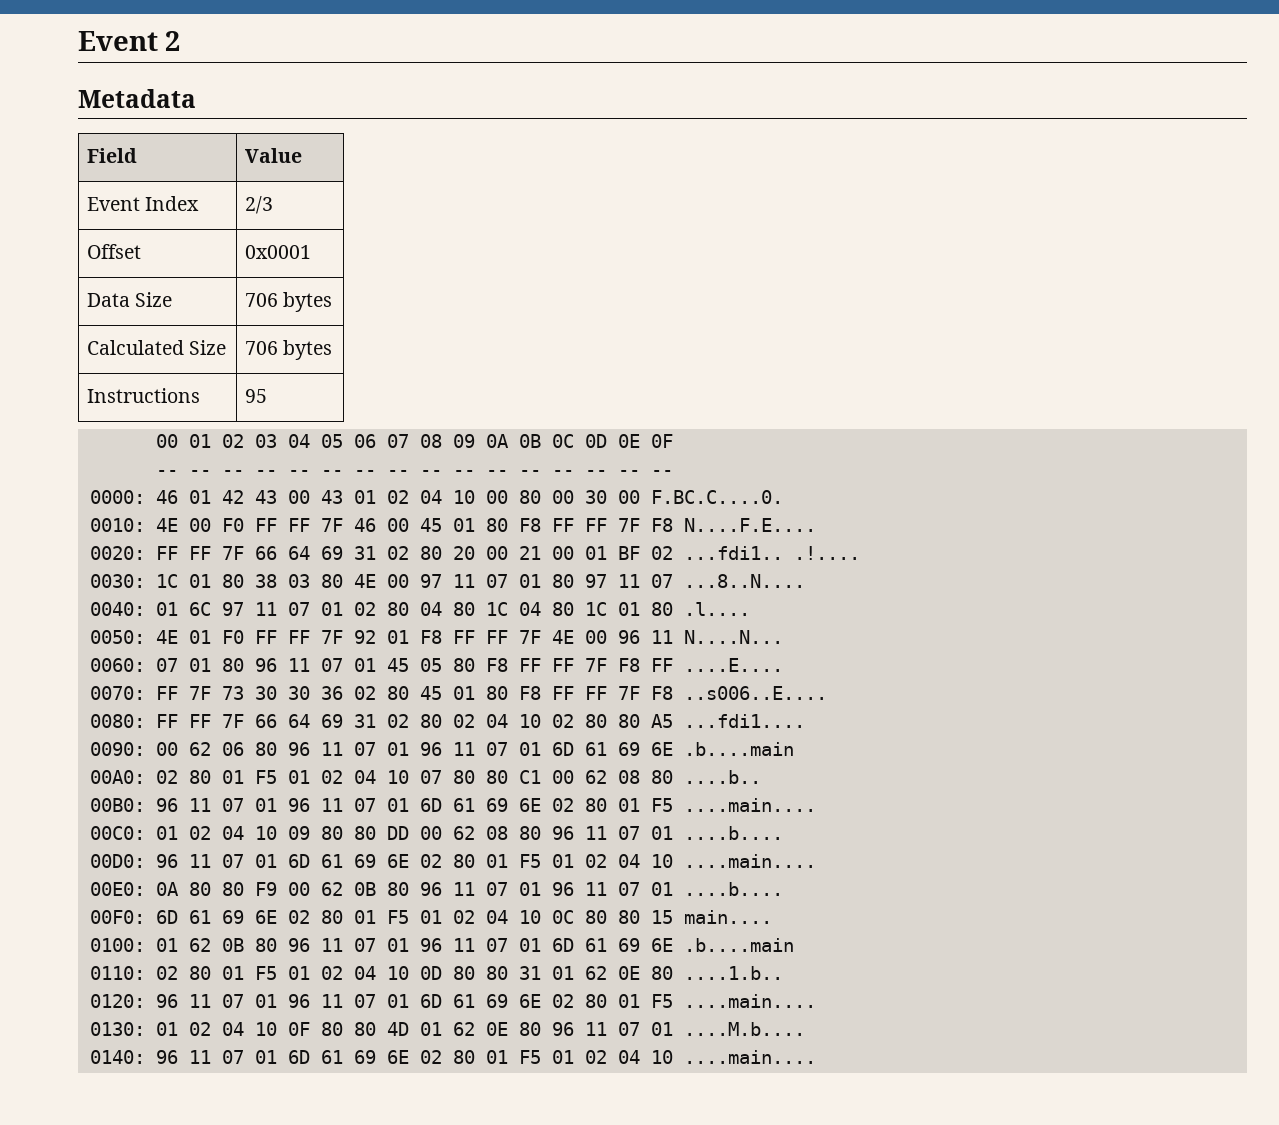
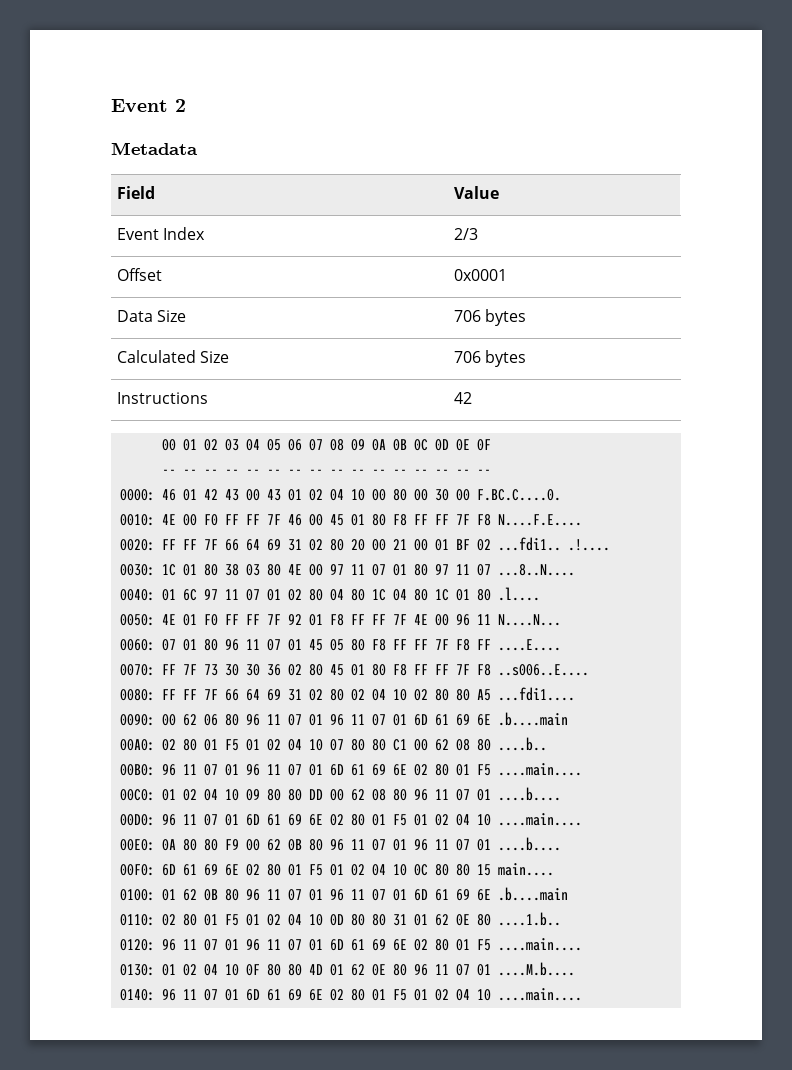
[244,389,267,403] 95 -> [454,392,473,404] 42

